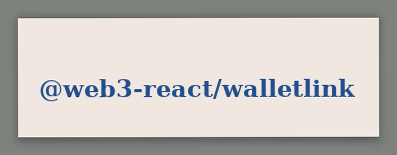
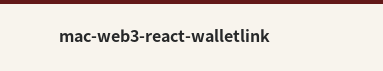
[39,78,357,102] @web3-react/walletlink -> [59,29,270,42] mac-web3-react-walletlink

